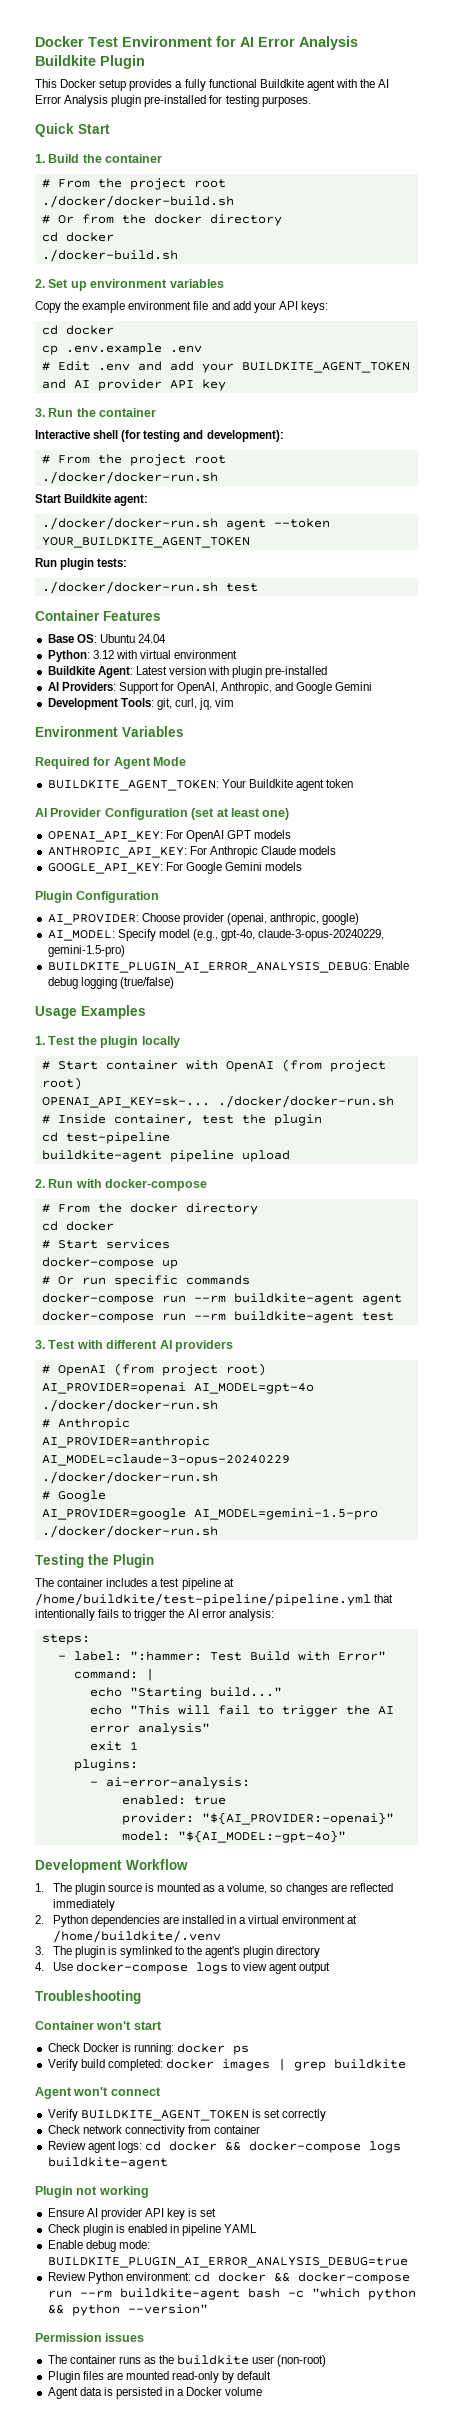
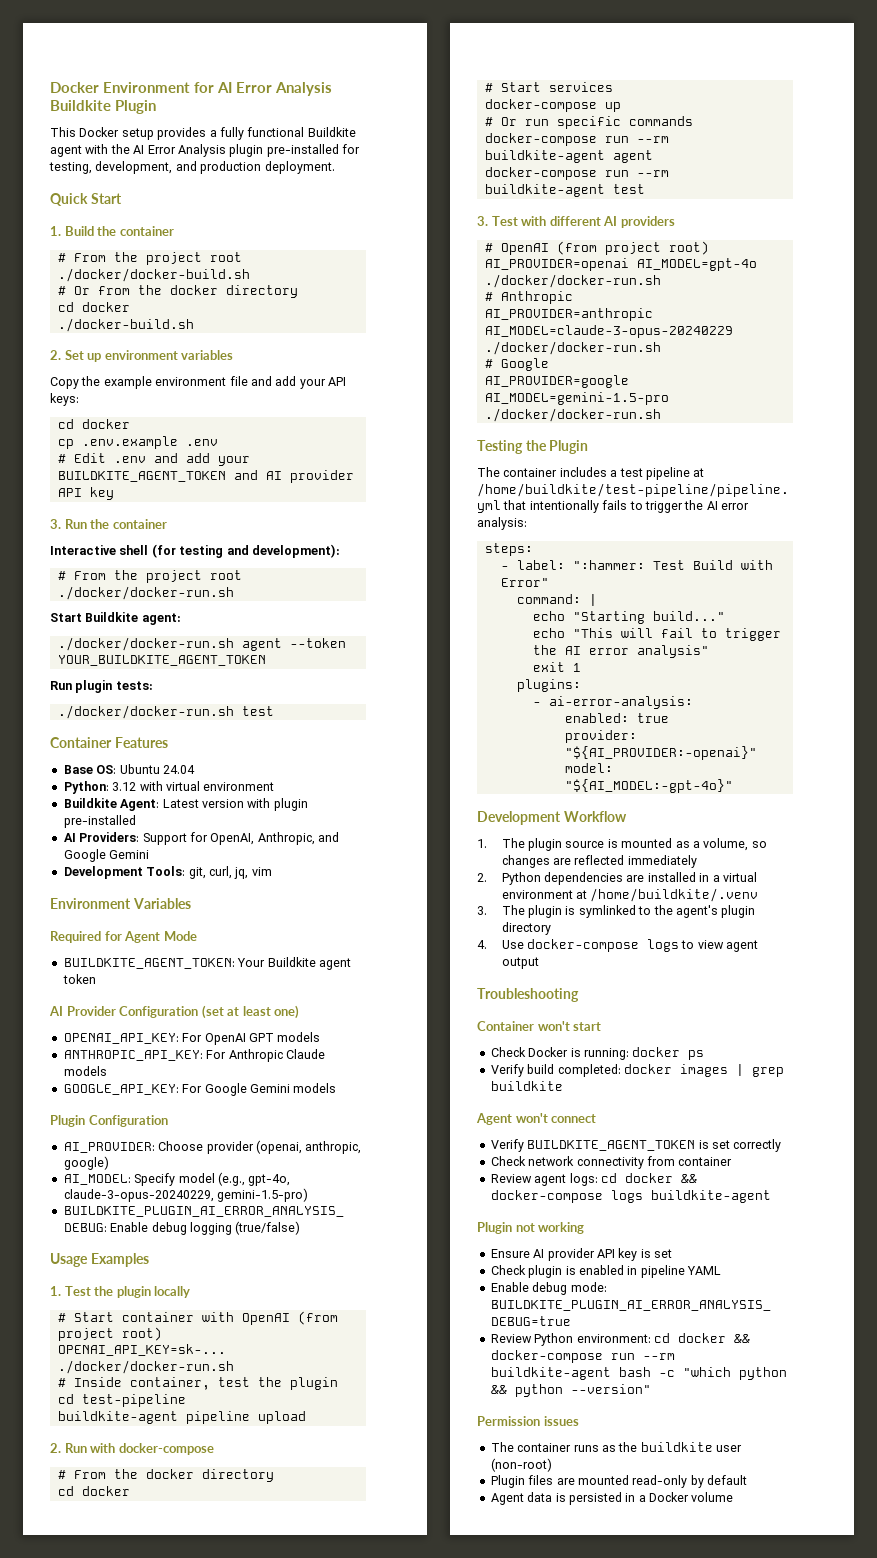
[35,36,118,47] Docker Test -> [50,82,99,93] Docker
[225,95,311,107] testing purposes. -> [49,161,335,174] testing, development, and production deployment.

